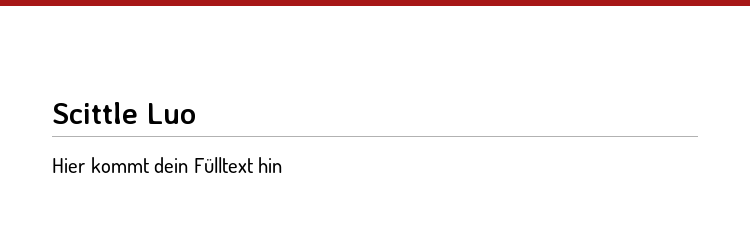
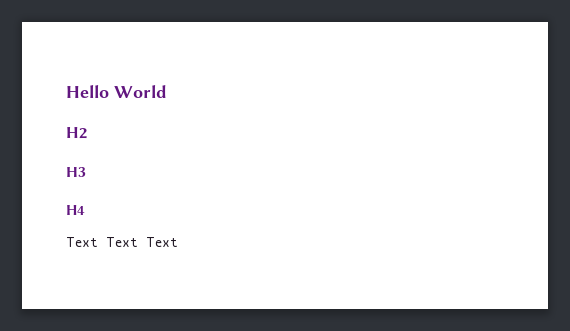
[52,102,196,124] [52,157,283,173] Scittle Luo // Hier kommt dein Fülltext hin -> [66,85,167,98] [66,127,87,139] [66,167,86,177] [66,205,85,215] [66,237,178,247] Hello World // H2 // H3 // H4 // Text Text Text

